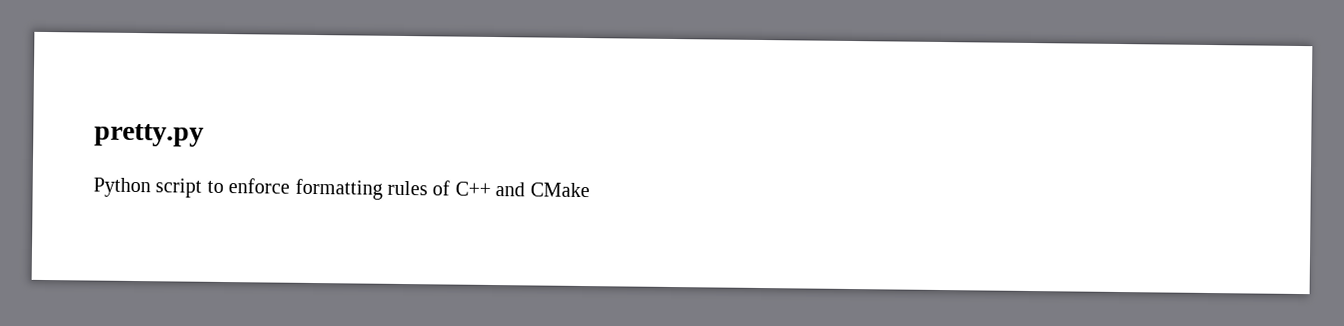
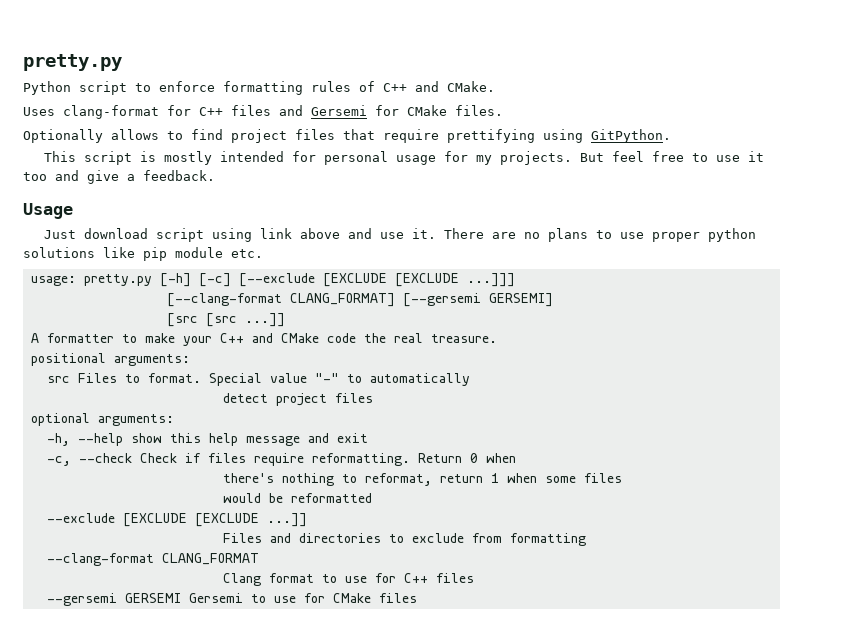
[529,182,590,198] CMake -> [447,81,495,92] [23,105,503,119] [23,129,671,143] [44,151,765,165] [23,170,215,184] [23,203,73,219] [44,228,757,242] [23,247,263,261] [30,273,515,287] [166,293,553,307] [166,313,285,327] [30,333,497,346] [30,353,190,366] [46,373,470,386] [222,393,373,406] [30,413,174,426] [46,433,368,446] [46,453,516,466] [222,473,622,486] [222,493,372,503] [46,513,307,527] [222,533,586,546] [46,553,259,566] [222,573,474,586] [46,593,417,606] CMake. // Uses clang-format for C++ files and Gersemi for CMake files. // Optionally allows to find project files that require prettifying using GitPython. // This script is mostly intended for personal usage for my projects. But feel free to use it too and give a feedback. // Usage // Just download script using link above and use it. There are no plans to use proper python solutions like pip module etc. // usage: pretty.py [-h] [-c] [--exclude [EXCLUDE [EXCLUDE ...]]] // [--clang-format CLANG_FORMAT] [--gersemi GERSEMI] // [src [src ...]] // A formatter to make your C++ and CMake code the real treasure. // positional arguments: // src Files to format. Special value "-" to automatically // detect project files // optional arguments: // -h, --help show this help message and exit // -c, --check Check if files require reformatting. Return 0 when // there's nothing to reformat, return 1 when some files // would be reformatted // --exclude [EXCLUDE [EXCLUDE ...]] // Files and directories to exclude from formatting // --clang-format CLANG_FORMAT // Clang format to use for C++ files // --gersemi GERSEMI Gersemi to use for CMake files

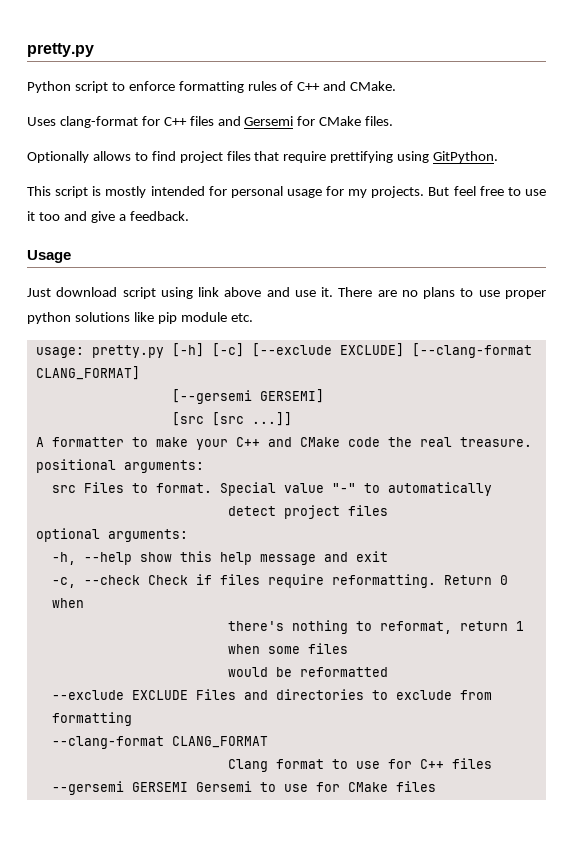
[322,273,515,287] [EXCLUDE [EXCLUDE ...]]] // -> [339,343,404,357] EXCLUDE]
(395, 300) none -> (140, 373) //
[122,513,307,527] [EXCLUDE [EXCLUDE ...]] // -> [131,690,188,700] EXCLUDE

